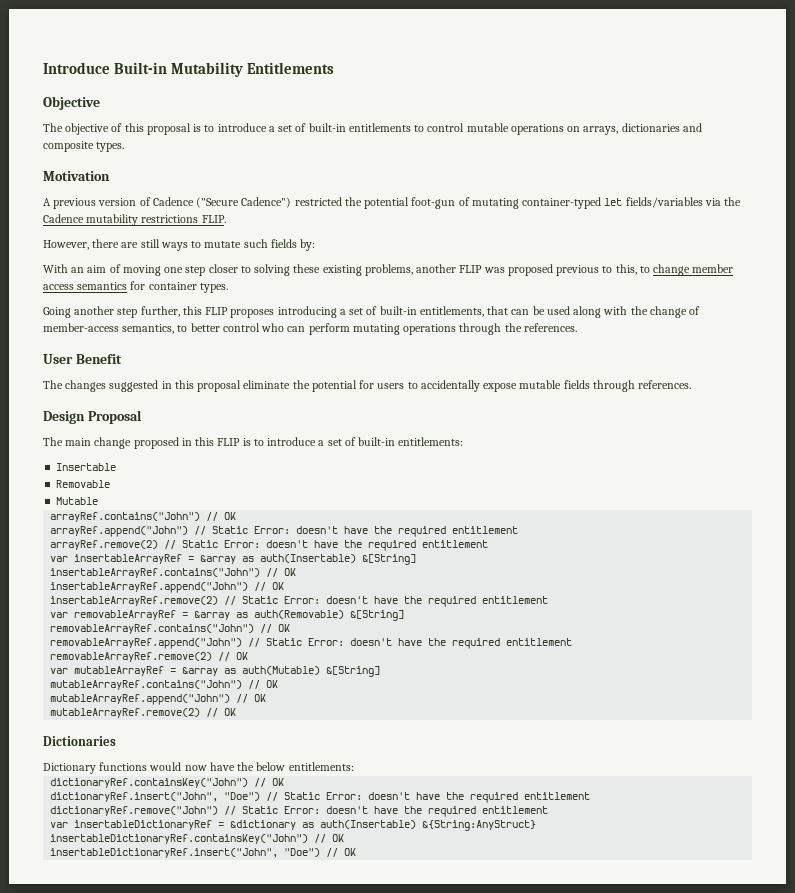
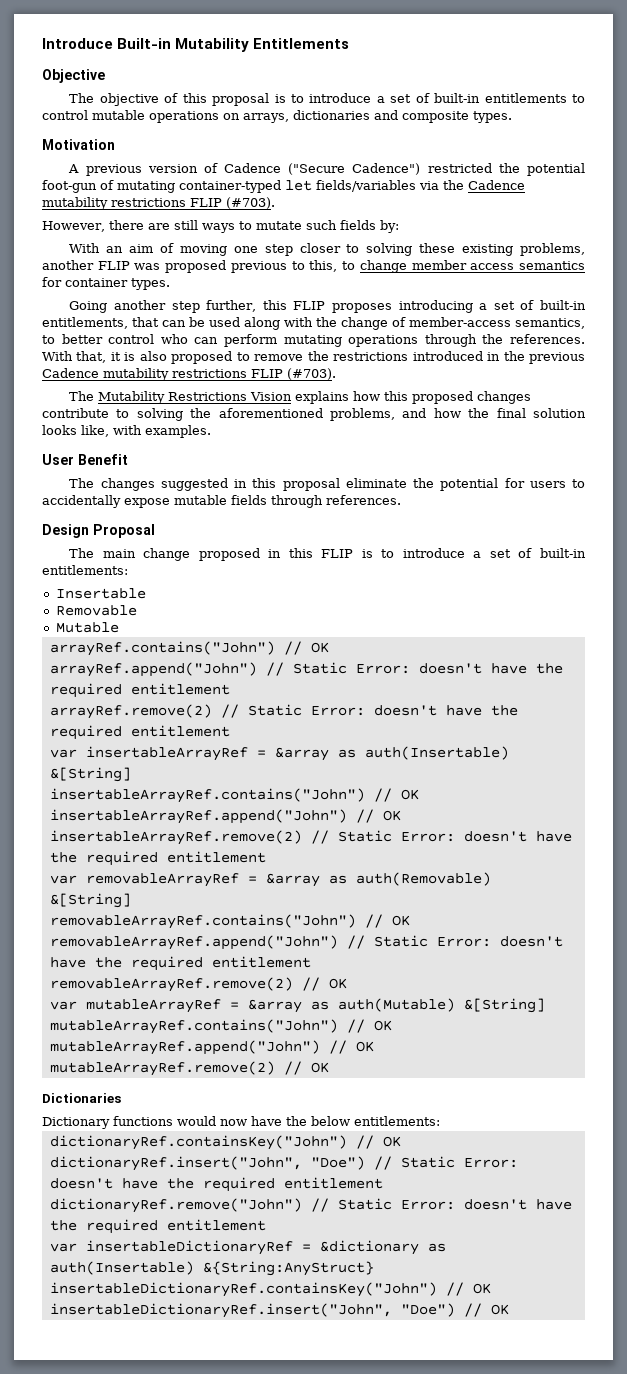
[201,215,226,223] FLIP. -> [190,197,275,209] FLIP (#703).
(577, 327) none -> [42,351,585,364] [42,368,336,381] [69,391,532,404] [42,408,586,421] [42,425,211,438] With that, it is also proposed to remove the restrictions introduced in the previous Cadence mutability restrictions FLIP (#703). // The Mutability Restrictions Vision explains how this proposed changes contribute to solving the aforementioned problems, and how the final solution looks like, with examples.

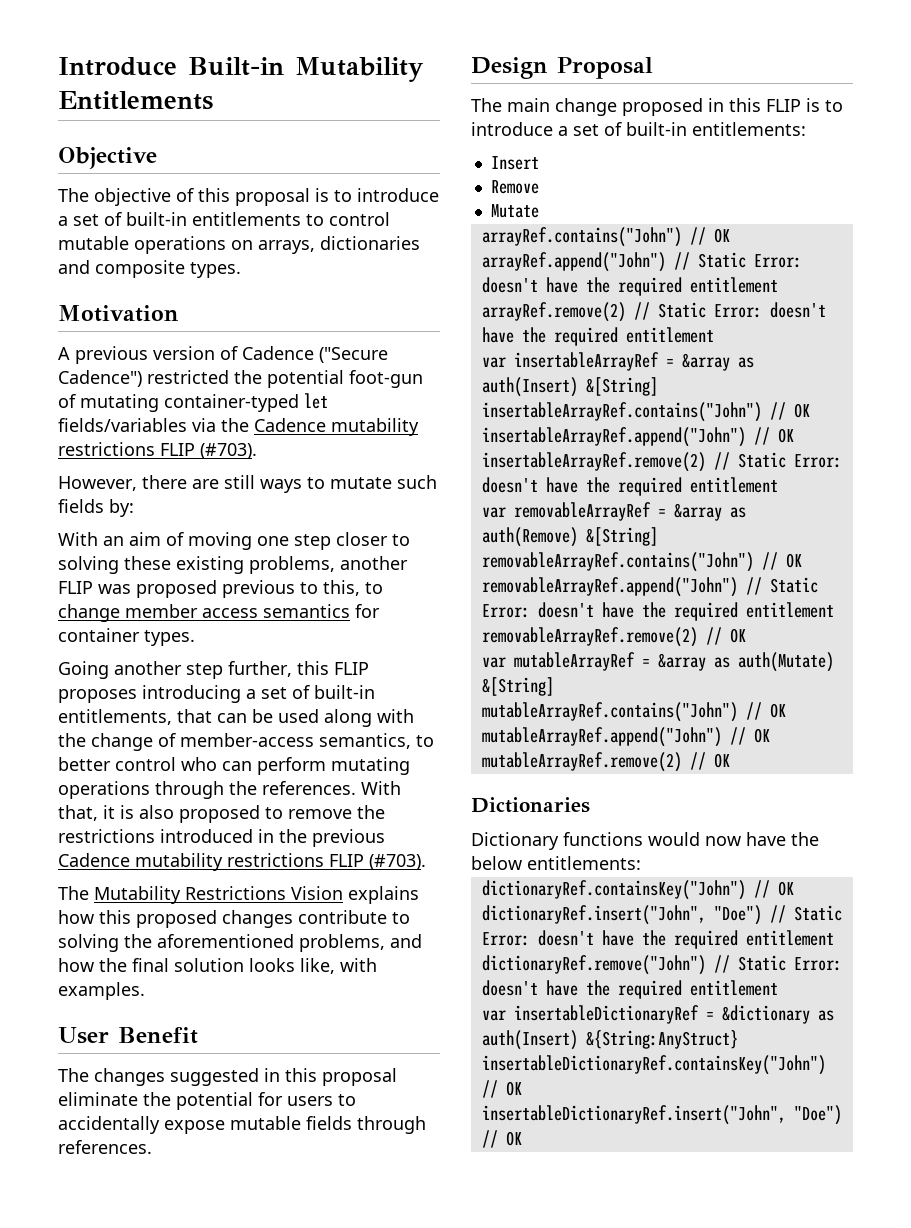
[55,588,146,599] [55,605,137,616] [55,622,119,633] Insertable // Removable // Mutable -> [490,156,539,170] [490,180,539,194] [490,204,539,218] Insert // Remove // Mutate
[364,746,509,760] auth(Insertable) -> [481,377,578,397] auth(Insert)
[355,872,491,886] auth(Removable) -> [481,527,578,547] auth(Remove)
[337,998,455,1012] auth(Mutable) -> [737,652,834,672] auth(Mutate)
[49,1261,194,1275] auth(Insertable) -> [481,1030,578,1050] auth(Insert)

